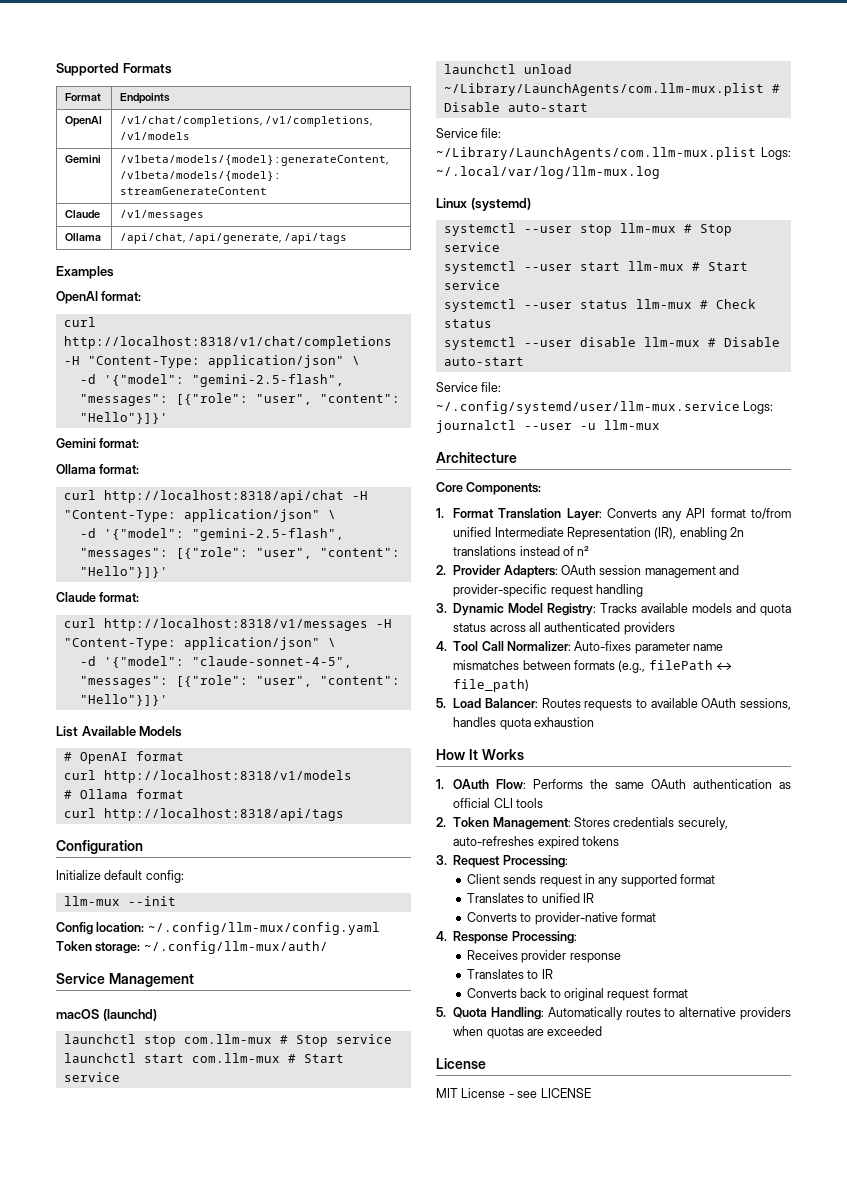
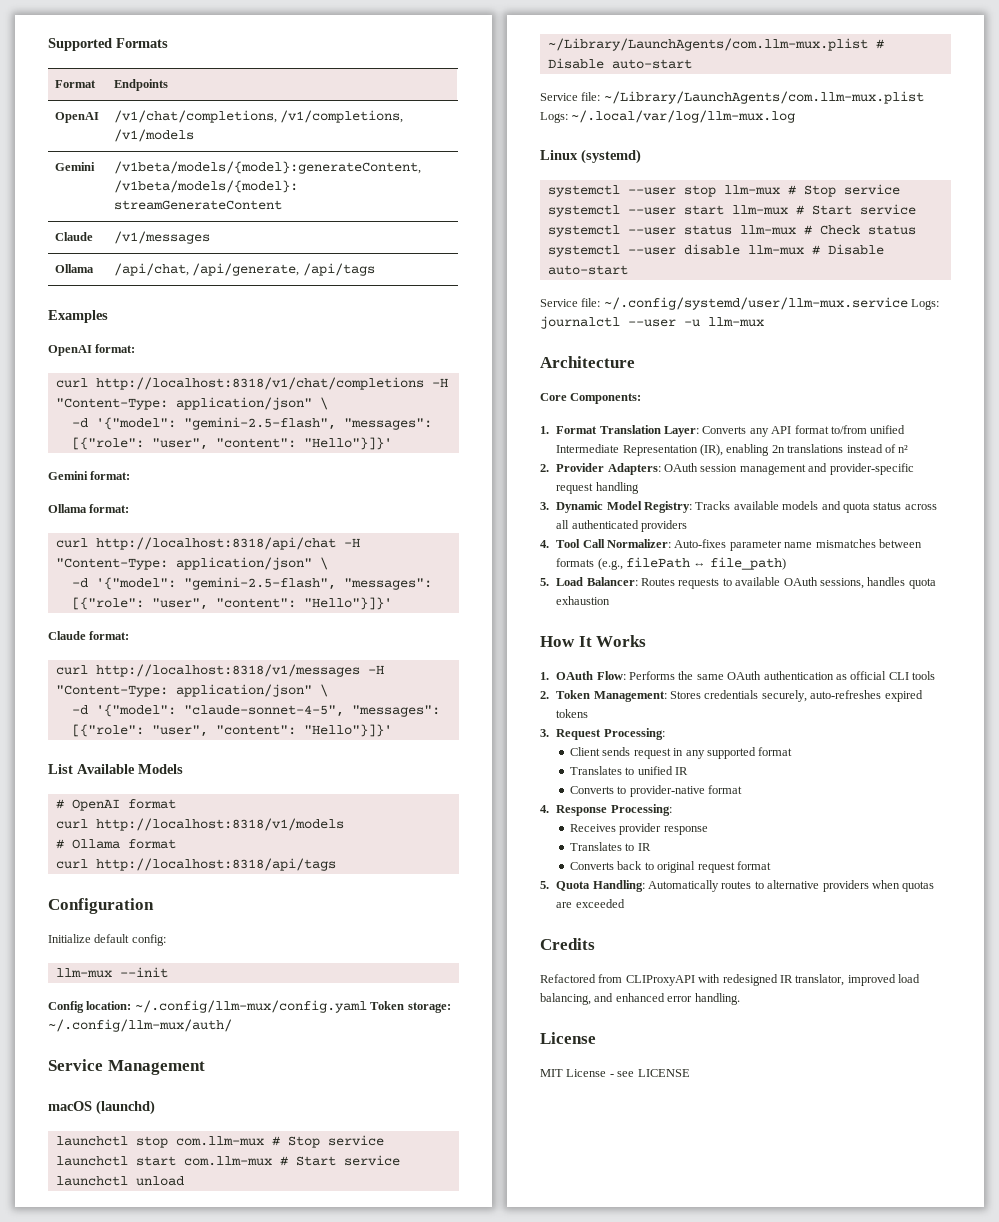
(603, 1031) none -> [540,938,595,950] [540,974,920,986] [540,993,740,1005] // Credits // Refactored from CLIProxyAPI with redesigned IR translator, improved load balancing, and enhanced error handling.

